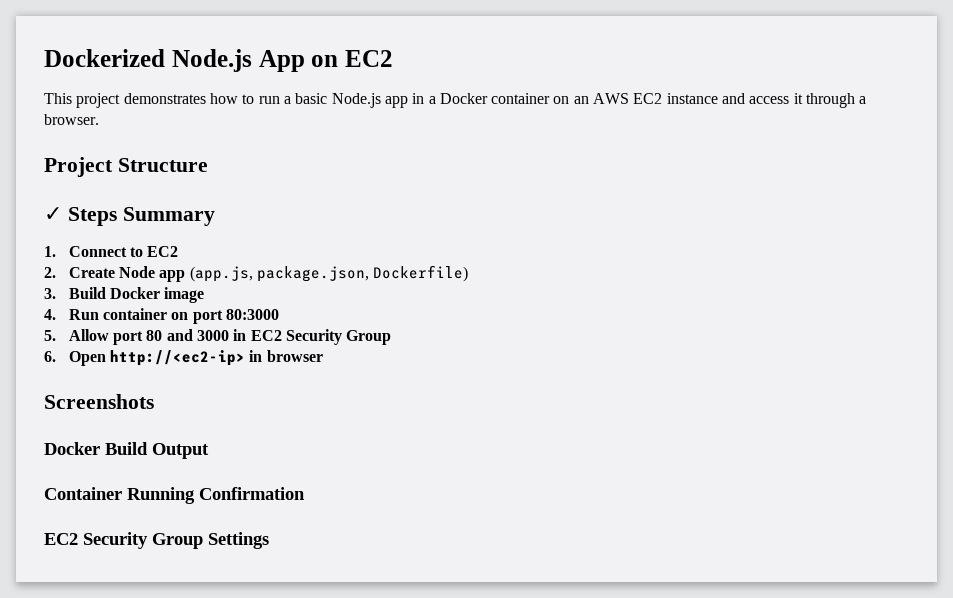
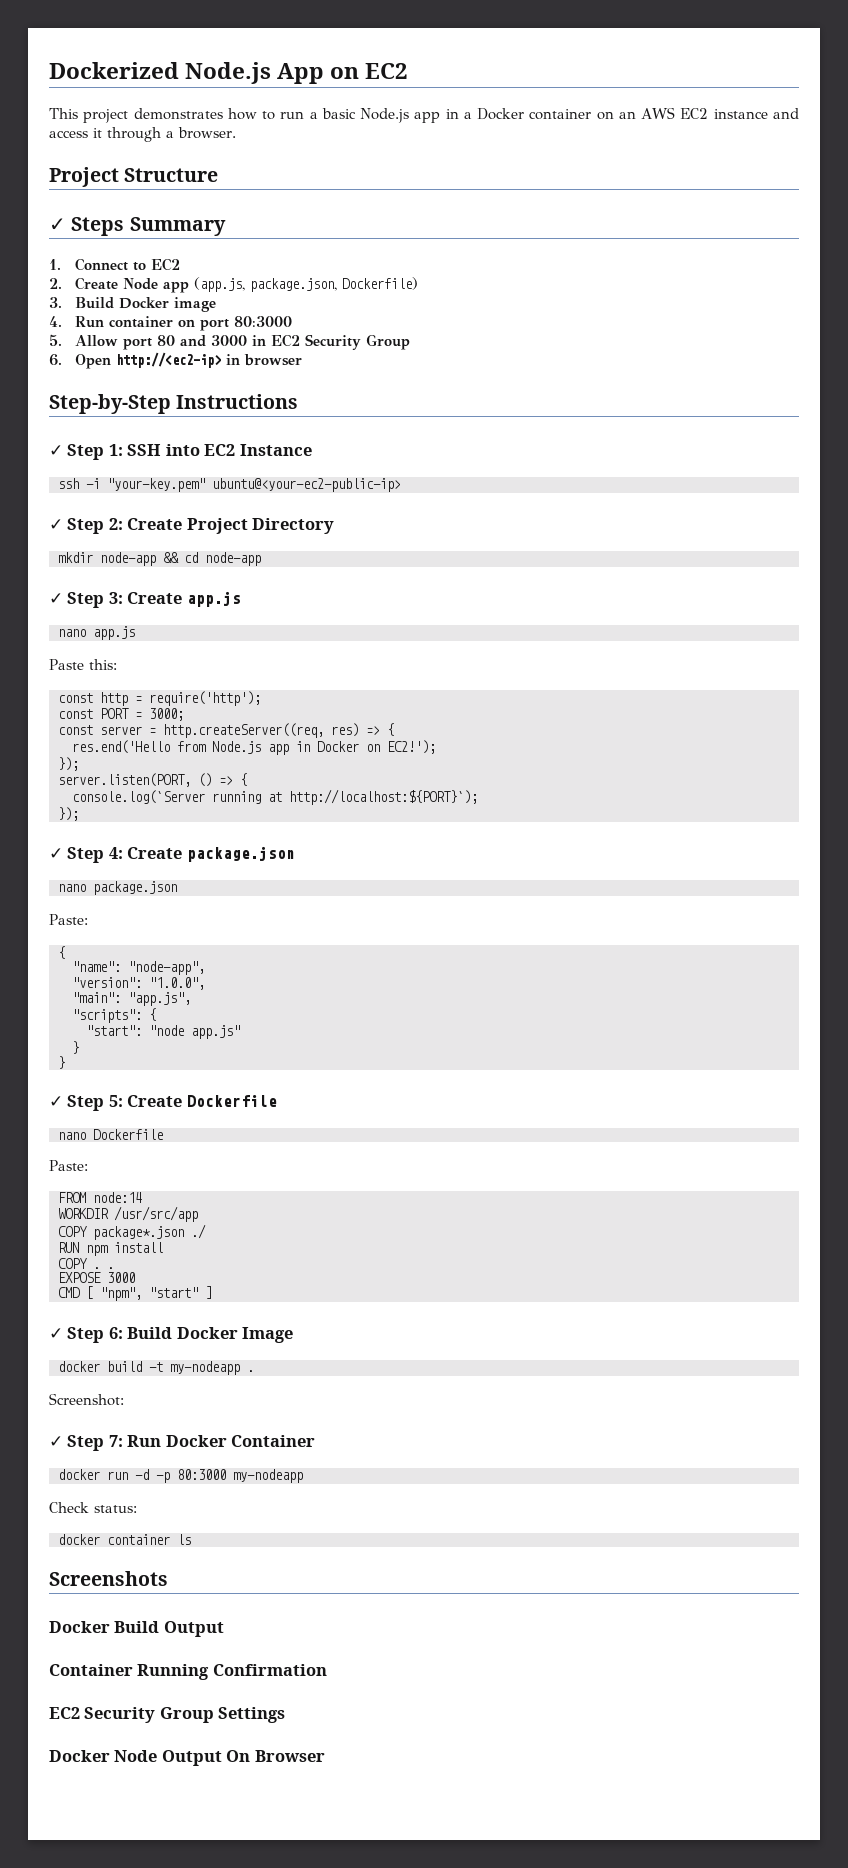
(323, 356) none -> [49,394,299,414] [49,444,312,460] [58,478,401,492] [49,518,335,534] [58,552,261,566] [49,591,241,608] [58,626,135,640] [49,659,117,670] [58,691,261,706] [58,708,184,721] [58,723,394,738] [72,740,436,755] [58,757,79,771] [58,773,247,787] [72,789,478,805] [58,807,79,821] [49,846,295,863] [58,881,177,895] [49,914,88,925] [58,946,65,959] [72,961,205,975] [72,977,205,990] [72,992,191,1006] [72,1008,156,1023] [86,1025,240,1039] [72,1041,79,1054] [58,1056,65,1069] [49,1095,277,1111] [58,1129,163,1140] [49,1160,88,1171] [58,1192,142,1203] [58,1206,198,1222] [58,1224,206,1240] [58,1242,163,1256] [58,1258,114,1269] [58,1272,135,1283] [58,1286,212,1301] [49,1327,294,1343] [58,1361,254,1375] [49,1393,124,1406] [49,1435,316,1451] [58,1469,303,1483] [49,1502,137,1513] [58,1534,191,1545] // Step-by-Step Instructions // ✓ Step 1: SSH into EC2 Instance // ssh -i "your-key.pem" ubuntu@<your-ec2-public-ip> // ✓ Step 2: Create Project Directory // mkdir node-app && cd node-app // ✓ Step 3: Create app.js // nano app.js // Paste this: // const http = require('http'); // const PORT = 3000; // const server = http.createServer((req, res) => { // res.end('Hello from Node.js app in Docker on EC2!'); // }); // server.listen(PORT, () => { // console.log(`Server running at http://localhost:${PORT}`); // }); // ✓ Step 4: Create package.json // nano package.json // Paste: // { // "name": "node-app", // "version": "1.0.0", // "main": "app.js", // "scripts": { // "start": "node app.js" // } // } // ✓ Step 5: Create Dockerfile // nano Dockerfile // Paste: // FROM node:14 // WORKDIR /usr/src/app // COPY package*.json ./ // RUN npm install // COPY . . // EXPOSE 3000 // CMD [ "npm", "start" ] // ✓ Step 6: Build Docker Image // docker build -t my-nodeapp . // Screenshot: // ✓ Step 7: Run Docker Container // docker run -d -p 80:3000 my-nodeapp // Check status: // docker container ls
(269, 540) none -> [49,1750,325,1766] // Docker Node Output On Browser

